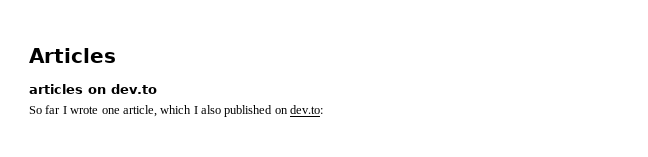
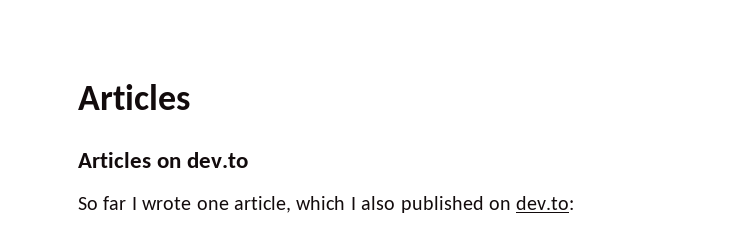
[29,84,83,94] articles -> [78,152,151,168] Articles

